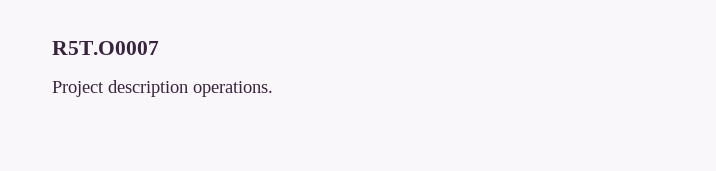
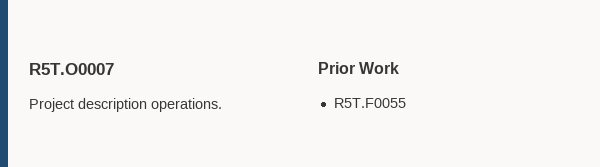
(273, 89) none -> [318,62,400,74] [333,98,406,108] // Prior Work // R5T.F0055

